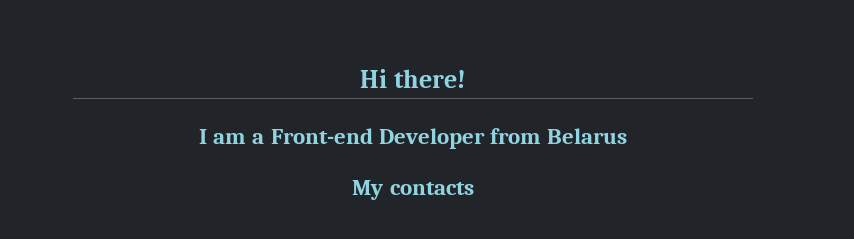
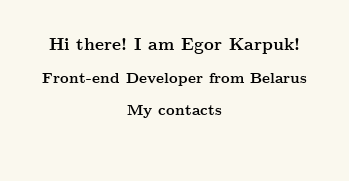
(466, 78) // -> (127, 44) none
[252,133,265,144] a -> [181,38,300,54] Egor Karpuk! //

